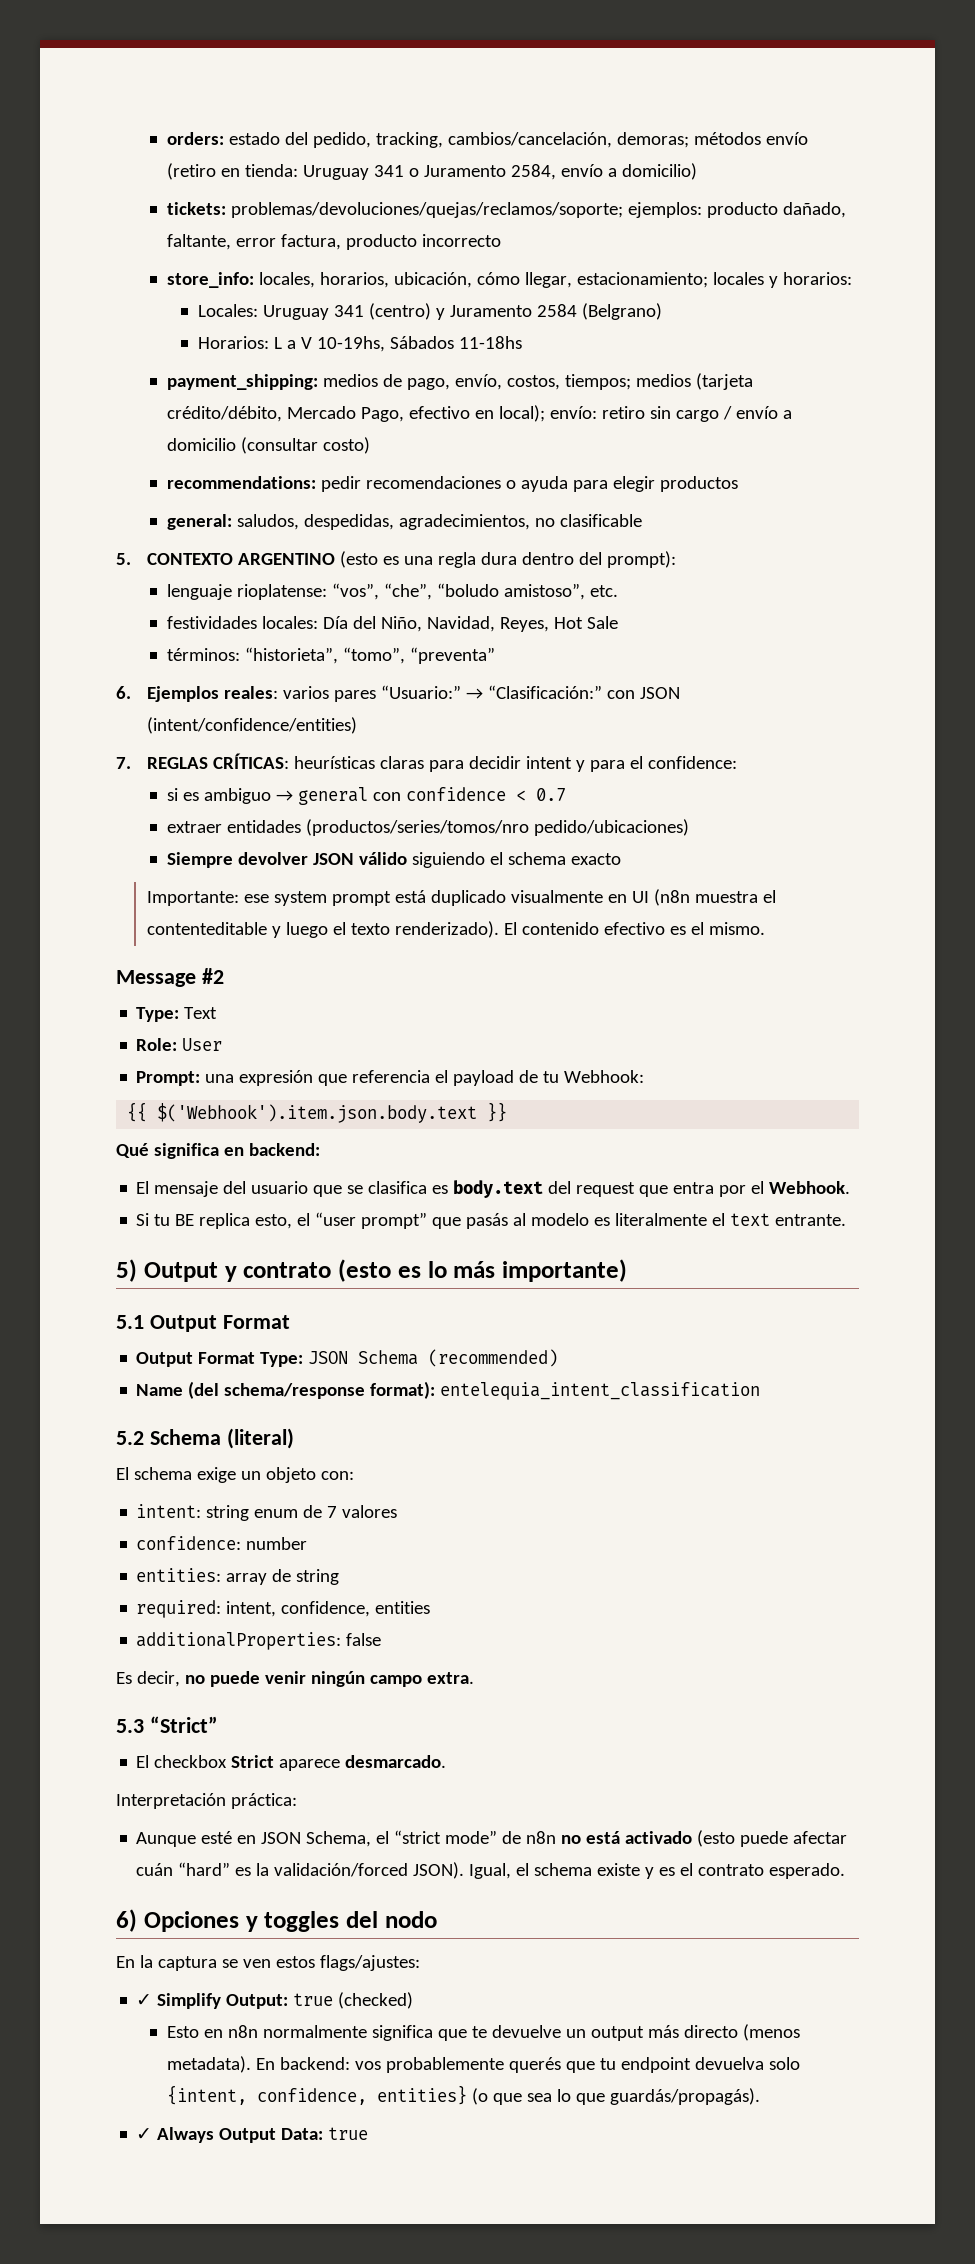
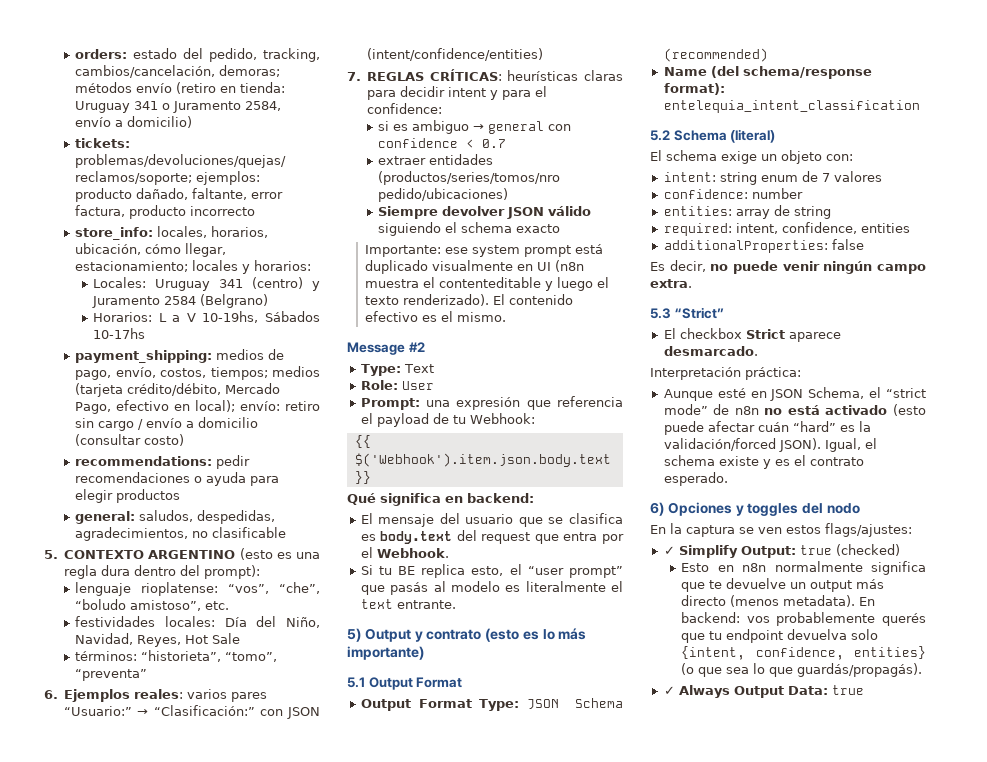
[458,336,522,349] 11-18hs -> [92,328,145,339] 10-17hs

